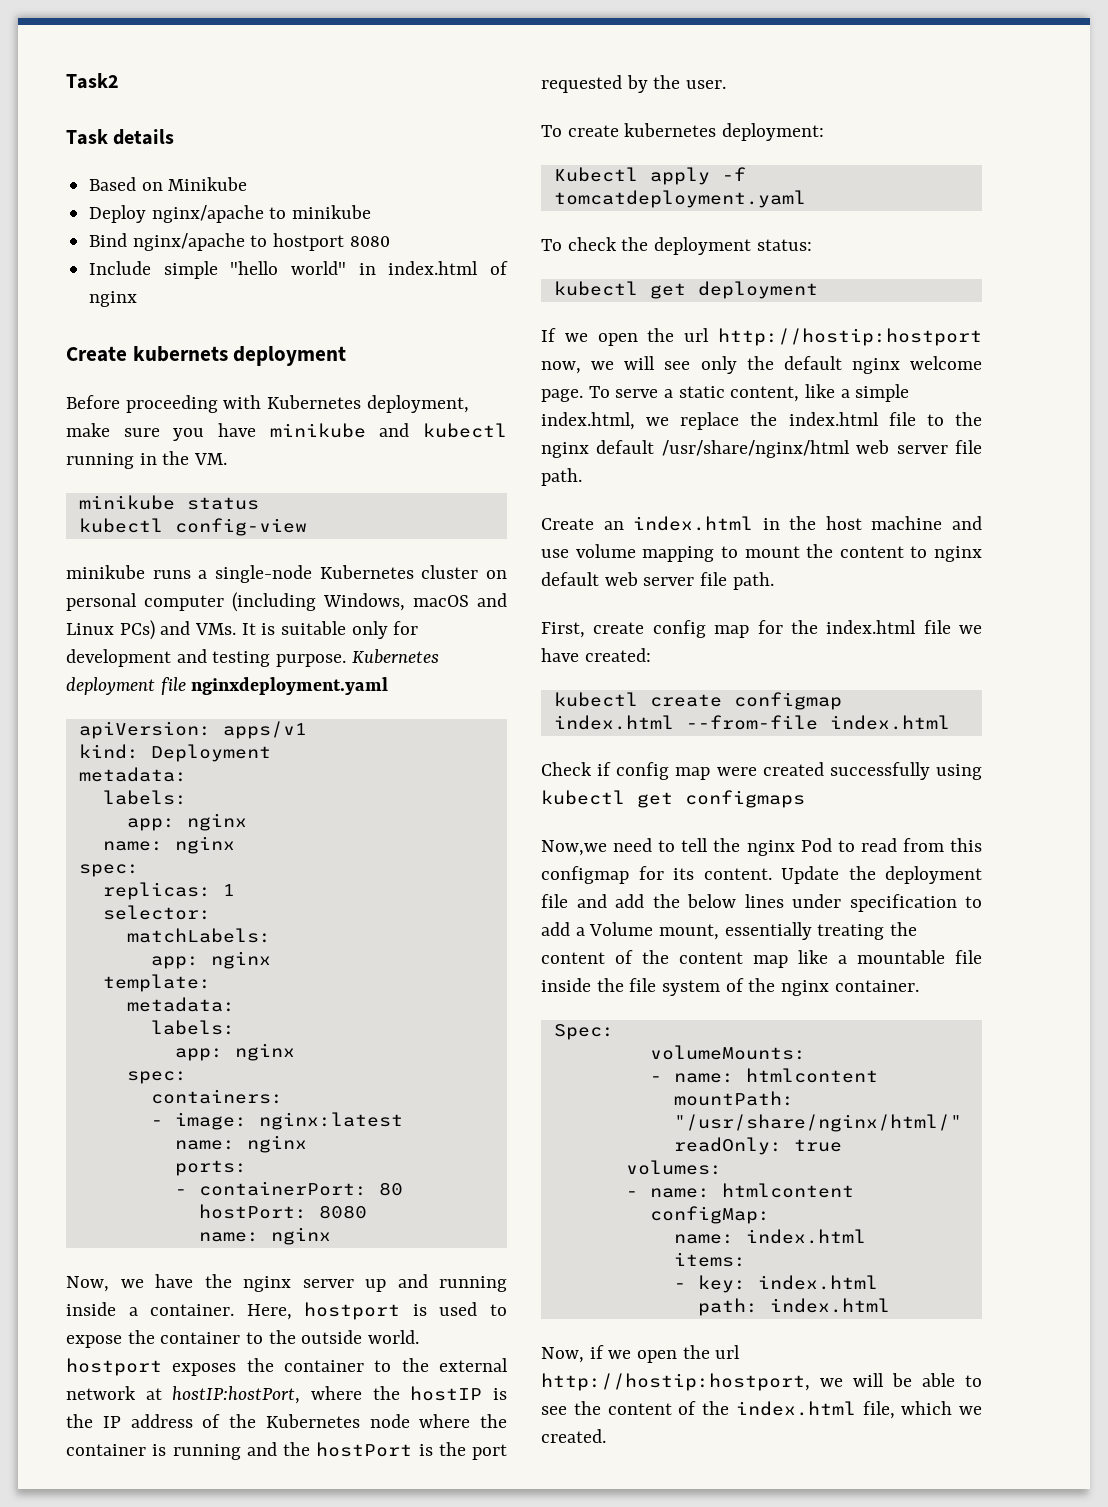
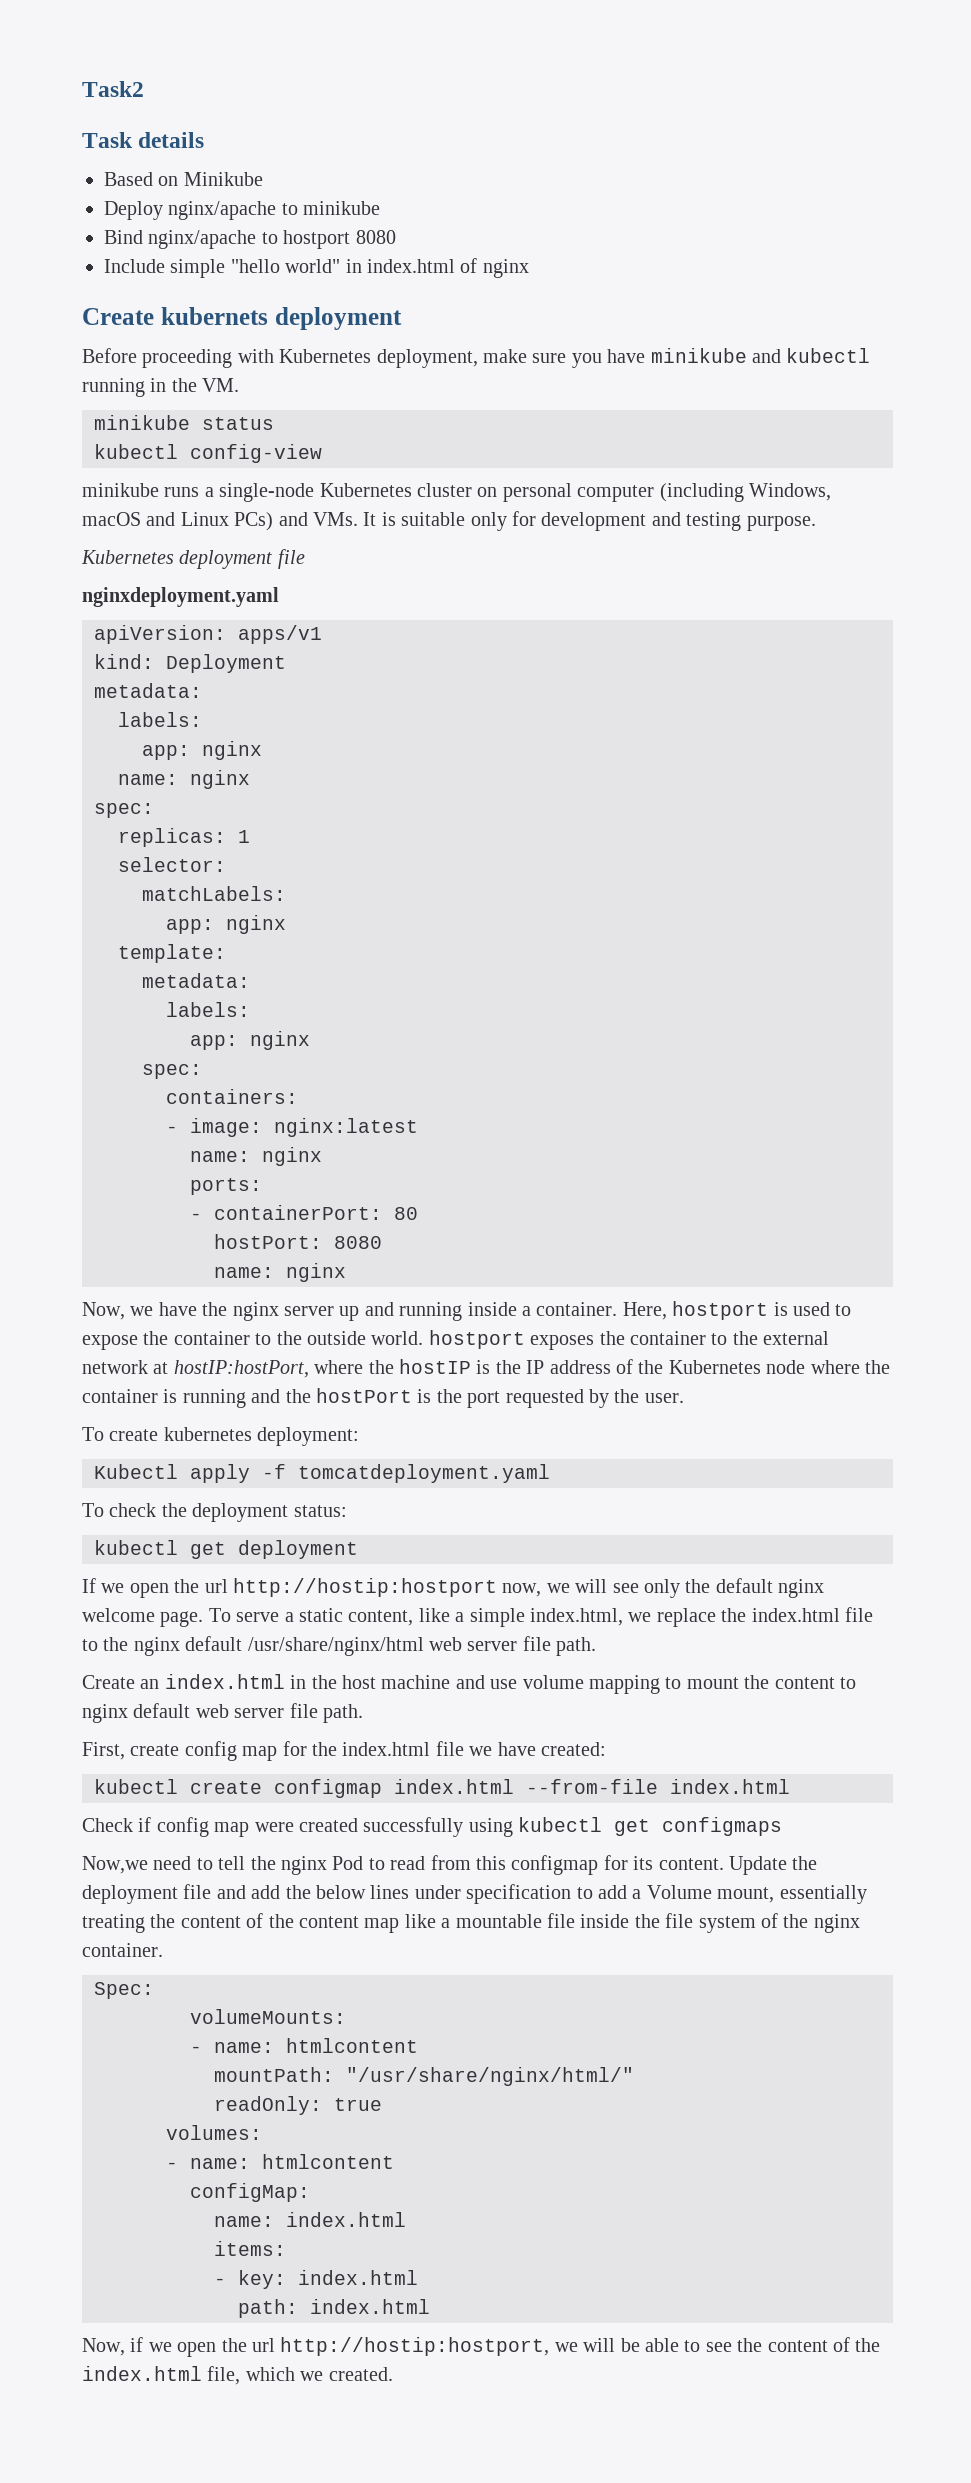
(347, 660) none -> (816, 523) //
(186, 686) none -> (305, 559) //

